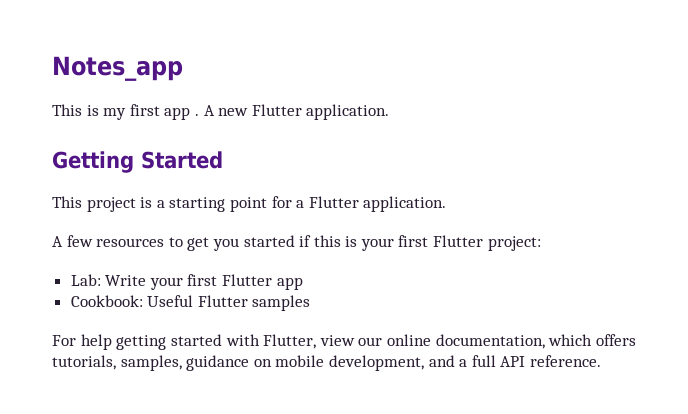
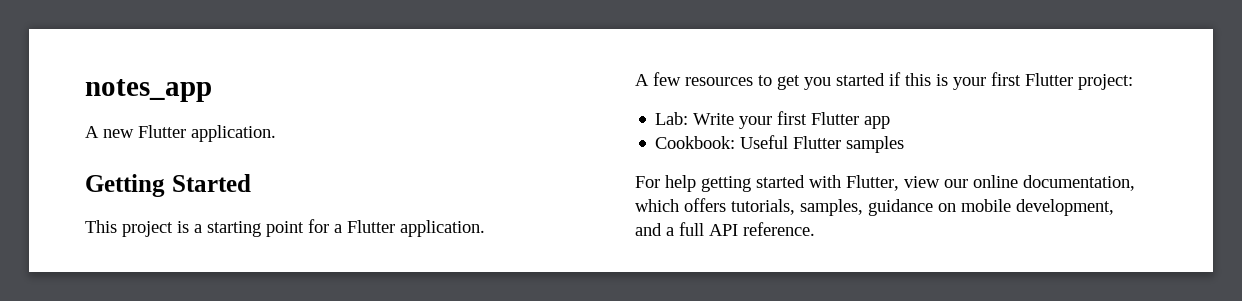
[52,56,183,81] [52,104,199,120] Notes_app // This is my first app . -> [85,79,212,102] notes_app //

